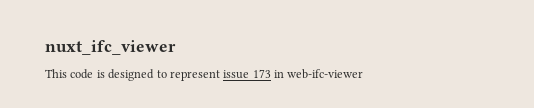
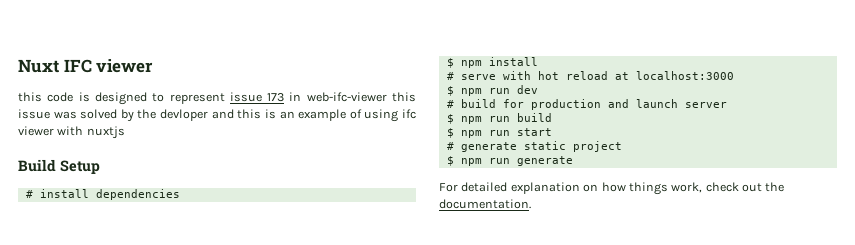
[45,40,176,55] [45,69,67,78] nuxt_ifc_viewer // This -> [18,59,154,73] [18,92,42,102] Nuxt IFC viewer // this
(364, 74) none -> [392,92,417,102] [18,109,417,122] [18,126,125,139] [18,159,100,174] [25,189,180,200] [446,57,538,68] [446,71,734,80] [446,85,538,96] [446,99,727,110] [446,113,552,124] [446,128,552,138] [446,141,622,152] [446,156,573,166] [439,182,785,195] [439,199,531,209] this issue was solved by the devloper and this is an example of using ifc viewer with nuxtjs // Build Setup // # install dependencies // $ npm install // # serve with hot reload at localhost:3000 // $ npm run dev // # build for production and launch server // $ npm run build // $ npm run start // # generate static project // $ npm run generate // For detailed explanation on how things work, check out the documentation.

